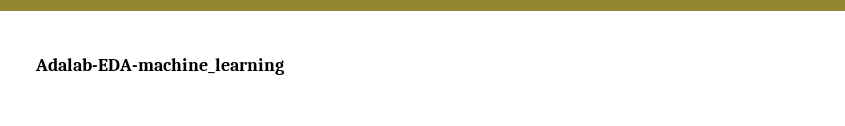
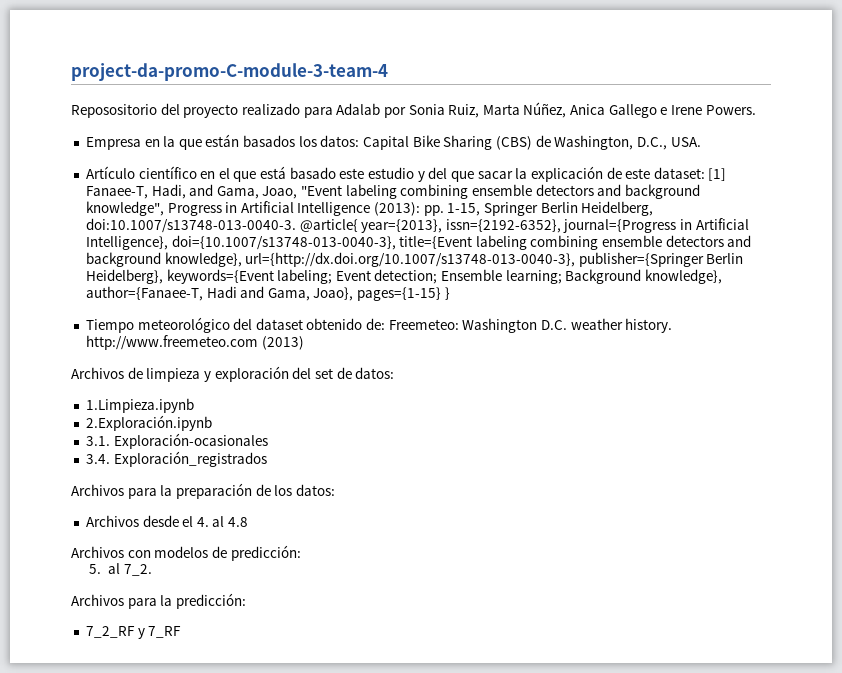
[35,58,284,75] Adalab-EDA-machine_learning -> [71,63,388,81] [71,102,756,118] [85,134,701,150] [85,166,727,182] [85,184,700,199] [85,201,654,216] [85,218,749,233] [85,235,752,250] [85,252,744,267] [85,269,723,284] [85,286,450,301] [85,317,673,333] [85,335,304,350] [71,366,395,382] [85,398,194,413] [85,415,212,431] [85,433,268,449] [85,451,267,467] [71,483,335,499] [85,515,249,527] [71,545,301,561] [89,563,152,576] [71,593,246,609] [85,626,182,639] project-da-promo-C-module-3-team-4 // Reposositorio del proyecto realizado para Adalab por Sonia Ruiz, Marta Núñez, Anica Gallego e Irene Powers. // Empresa en la que están basados los datos: Capital Bike Sharing (CBS) de Washington, D.C., USA. // Artículo científico en el que está basado este estudio y del que sacar la explicación de este dataset: [1] Fanaee-T, Hadi, and Gama, Joao, "Event labeling combining ensemble detectors and background knowledge", Progress in Artificial Intelligence (2013): pp. 1-15, Springer Berlin Heidelberg, doi:10.1007/s13748-013-0040-3. @article{ year={2013}, issn={2192-6352}, journal={Progress in Artificial Intelligence}, doi={10.1007/s13748-013-0040-3}, title={Event labeling combining ensemble detectors and background knowledge}, url={http://dx.doi.org/10.1007/s13748-013-0040-3}, publisher={Springer Berlin Heidelberg}, keywords={Event labeling; Event detection; Ensemble learning; Background knowledge}, author={Fanaee-T, Hadi and Gama, Joao}, pages={1-15} } // Tiempo meteorológico del dataset obtenido de: Freemeteo: Washington D.C. weather history. http://www.freemeteo.com (2013) // Archivos de limpieza y exploración del set de datos: // 1.Limpieza.ipynb // 2.Exploración.ipynb // 3.1. Exploración-ocasionales // 3.4. Exploración_registrados // Archivos para la preparación de los datos: // Archivos desde el 4. al 4.8 // Archivos con modelos de predicción: // 5. al 7_2. // Archivos para la predicción: // 7_2_RF y 7_RF

